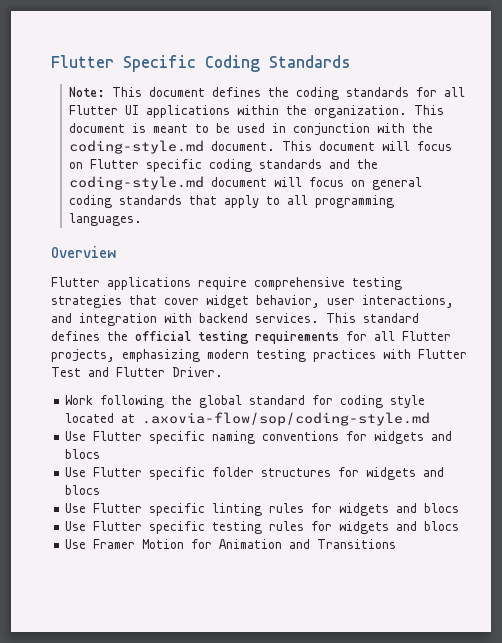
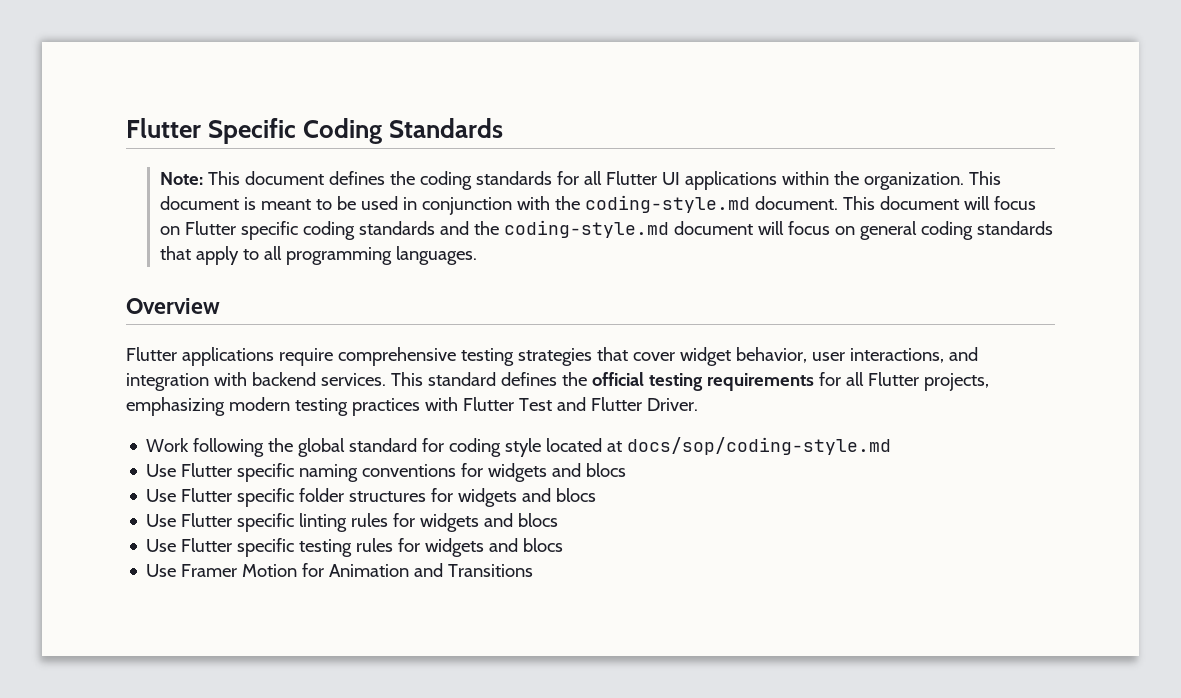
[142,412,431,426] .axovia-flow/sop/coding-style.md -> [627,437,892,455] docs/sop/coding-style.md

